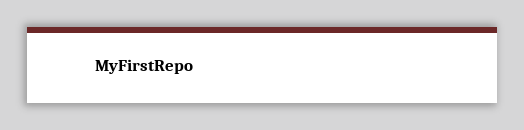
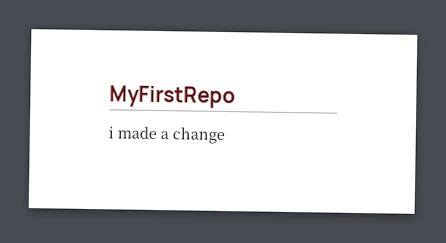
(193, 66) none -> [108,126,225,145] // i made a change

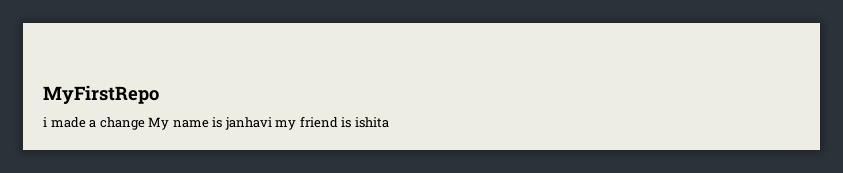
(225, 136) none -> [148,116,389,130] My name is janhavi my friend is ishita

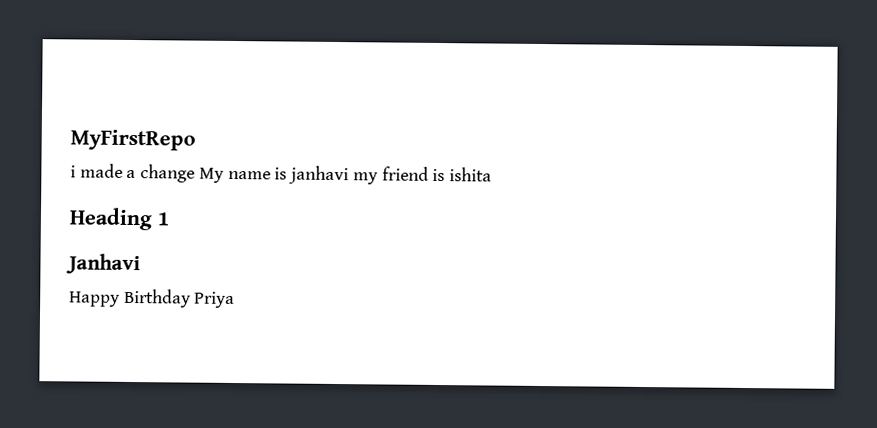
(389, 122) none -> [69,207,170,231] [66,253,141,275] [69,288,236,309] // Heading 1 // Janhavi // Happy Birthday Priya

